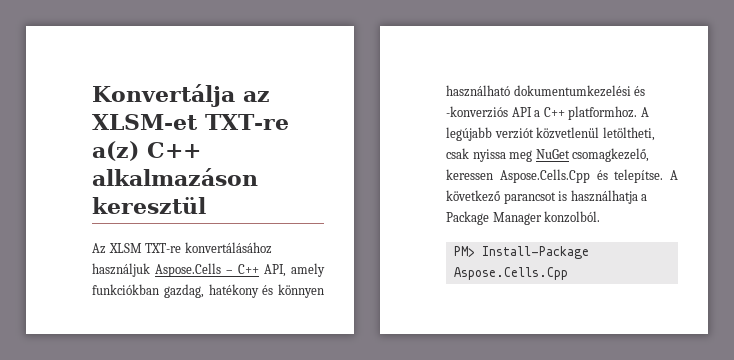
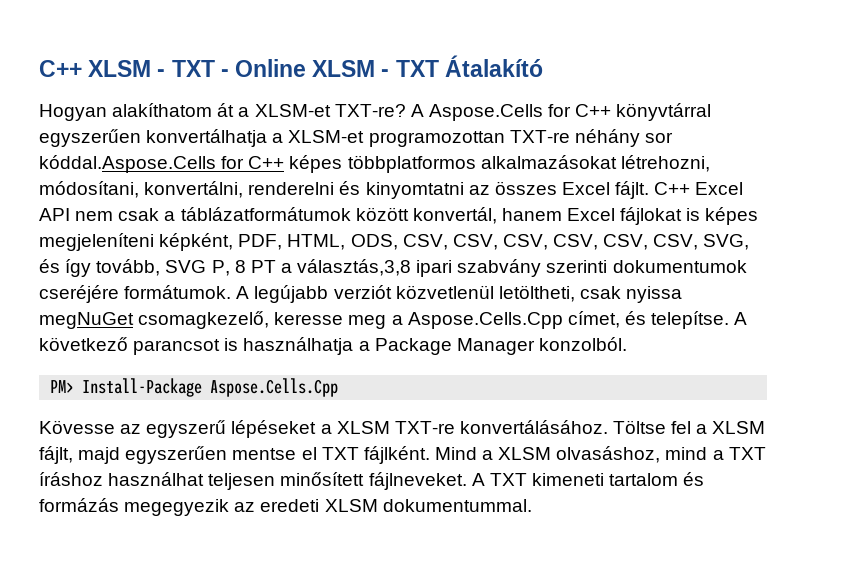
[92,84,270,107] [92,114,289,130] [92,141,201,161] [92,168,258,186] [92,197,206,214] [92,242,272,254] [92,263,325,277] [92,284,324,298] [446,85,646,97] [446,106,638,120] Konvertálja az XLSM-et TXT-re a(z) C++ alkalmazáson keresztül // Az XLSM TXT-re konvertálásához használjuk Aspose.Cells – C++ API, amely funkciókban gazdag, hatékony és könnyen használható dokumentumkezelési és -konverziós API a C++ platformhoz. -> [39,55,543,77] [39,103,712,121] [39,129,673,147] [39,155,710,173] [39,181,744,199] [39,207,759,225] [39,233,750,251] [39,259,747,277] [39,285,232,303] C++ XLSM - TXT - Online XLSM - TXT Átalakító // Hogyan alakíthatom át a XLSM-et TXT-re? A Aspose.Cells for C++ könyvtárral egyszerűen konvertálhatja a XLSM-et programozottan TXT-re néhány sor kóddal.Aspose.Cells for C++ képes többplatformos alkalmazásokat létrehozni, módosítani, konvertálni, renderelni és kinyomtatni az összes Excel fájlt. C++ Excel API nem csak a táblázatformátumok között konvertál, hanem Excel fájlokat is képes megjeleníteni képként, PDF, HTML, ODS, CSV, CSV, CSV, CSV, CSV, CSV, SVG, és így tovább, SVG P, 8 PT a választás,3,8 ipari szabvány szerinti dokumentumok cseréjére formátumok.
[509,148,650,162] [446,169,590,183] meg NuGet csomagkezelő, keressen Aspose.Cells.Cpp -> [39,311,620,329] megNuGet csomagkezelő, keresse meg a Aspose.Cells.Cpp címet,
(568, 273) none -> [39,420,766,438] [39,446,766,464] [39,472,705,490] [39,498,532,516] // Kövesse az egyszerű lépéseket a XLSM TXT-re konvertálásához. Töltse fel a XLSM fájlt, majd egyszerűen mentse el TXT fájlként. Mind a XLSM olvasáshoz, mind a TXT íráshoz használhat teljesen minősített fájlneveket. A TXT kimeneti tartalom és formázás megegyezik az eredeti XLSM dokumentummal.

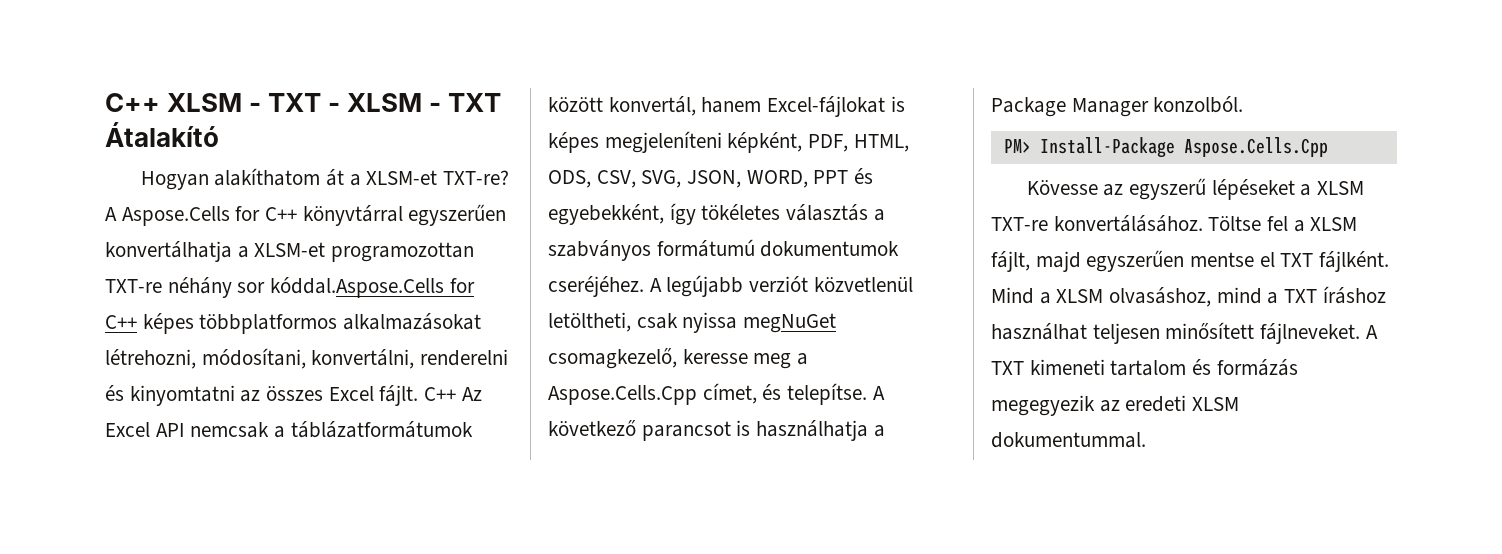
[235,59,307,77] Online -> (341, 107) none
(691, 188) none -> [461,387,482,401] Az
[75,208,160,221] nem csak -> [190,422,270,438] nemcsak
[567,207,683,225] Excel fájlokat -> [767,96,886,117] Excel-fájlokat
[452,234,750,250] [39,259,747,277] [39,285,232,303] CSV, CSV, CSV, CSV, CSV, SVG, és így tovább, SVG P, 8 PT a választás,3,8 ipari szabvány szerinti dokumentumok cseréjére formátumok. -> [641,168,874,188] [548,203,885,225] [548,239,900,261] [548,276,644,297] SVG, JSON, WORD, PPT és egyebekként, így tökéletes választás a szabványos formátumú dokumentumok cseréjéhez.

